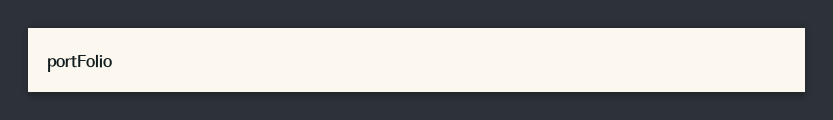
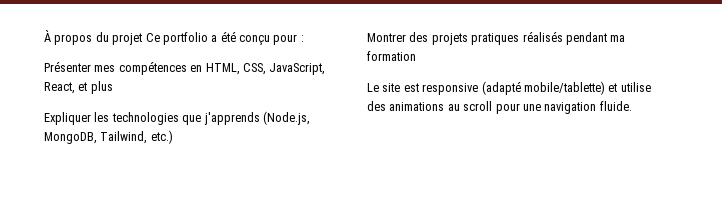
[47,54,112,72] portFolio -> [44,30,304,45] [44,61,326,75] [44,81,113,94] [44,111,310,125] [44,130,173,144] [367,31,626,45] [367,51,416,61] [367,81,651,95] [367,101,632,114] À propos du projet Ce portfolio a été conçu pour : // Présenter mes compétences en HTML, CSS, JavaScript, React, et plus // Expliquer les technologies que j'apprends (Node.js, MongoDB, Tailwind, etc.) // Montrer des projets pratiques réalisés pendant ma formation // Le site est responsive (adapté mobile/tablette) et utilise des animations au scroll pour une navigation fluide.

